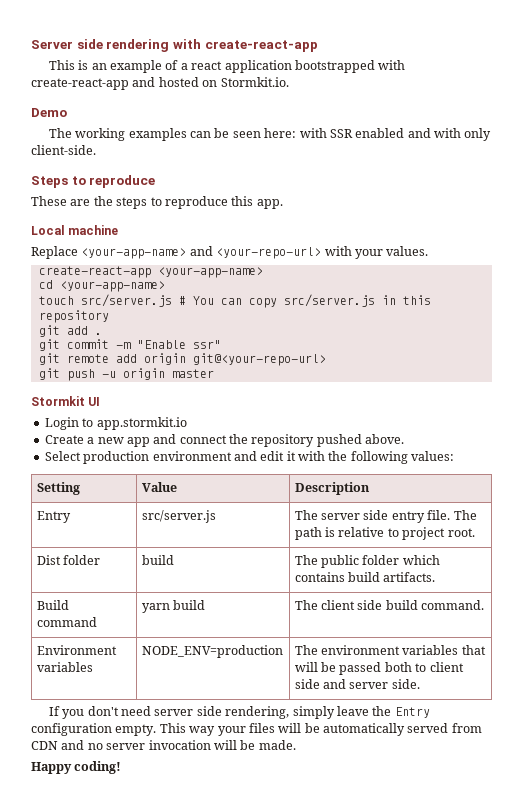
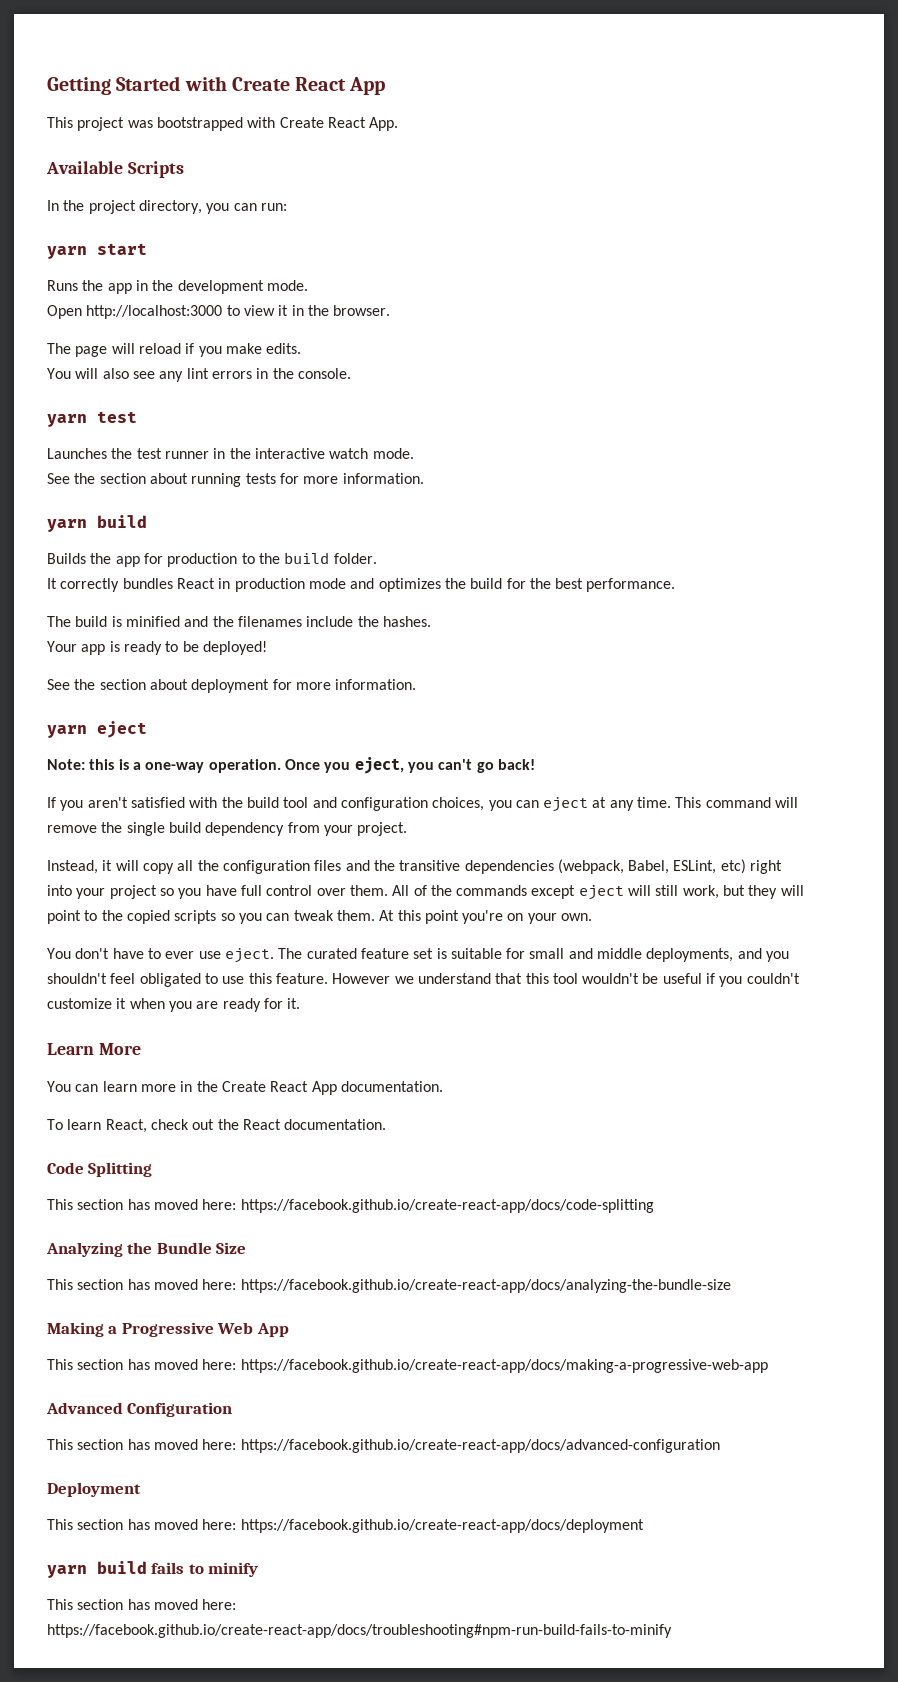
[31,39,318,52] [48,60,406,73] [31,77,289,90] [31,108,67,117] [48,128,492,141] [31,145,96,155] [31,175,156,188] [31,196,283,209] [31,225,119,235] [31,246,429,259] [38,266,263,278] [38,280,165,292] [38,294,431,308] [38,310,109,323] [38,325,102,337] [38,339,221,351] [38,353,326,366] [38,368,214,381] [31,396,101,406] [44,417,187,430] [44,434,405,447] [44,451,455,464] [36,482,80,495] [141,482,177,492] [294,482,370,495] [36,511,71,523] [141,510,216,523] [294,510,477,523] [294,527,475,540] [36,555,101,565] [141,555,174,565] [294,555,440,568] [294,572,436,582] [36,600,69,610] [36,617,97,627] [141,600,206,613] [294,600,485,610] [36,645,117,655] [36,662,93,672] [141,645,283,658] [294,645,486,655] [294,662,464,675] [294,679,420,689] [48,706,430,719] [31,723,482,736] [31,740,296,750] [31,761,122,774] Server side rendering with create-react-app // This is an example of a react application bootstrapped with create-react-app and hosted on Stormkit.io. // Demo // The working examples can be seen here: with SSR enabled and with only client-side. // Steps to reproduce // These are the steps to reproduce this app. // Local machine // Replace <your-app-name> and <your-repo-url> with your values. // create-react-app <your-app-name> // cd <your-app-name> // touch src/server.js # You can copy src/server.js in this repository // git add . // git commit -m "Enable ssr" // git remote add origin git@<your-repo-url> // git push -u origin master // Stormkit UI // Login to app.stormkit.io // Create a new app and connect the repository pushed above. // Select production environment and edit it with the following values: // Setting | Value | Description // Entry | src/server.js | The server side entry file. The path is relative to project root. // Dist folder | build | The public folder which contains build artifacts. // Build command | yarn build | The client side build command. // Environment variables | NODE_ENV=production | The environment variables that will be passed both to client side and server side. // If you don't need server side rendering, simply leave the Entry configuration empty. This way your files will be automatically served from CDN and no server invocation will be made. // Happy coding! -> [47,76,386,95] [47,117,399,131] [46,161,184,178] [47,200,287,214] [47,243,147,259] [47,280,308,294] [47,305,391,319] [47,343,302,357] [47,368,351,382] [47,411,137,427] [47,448,414,459] [47,473,424,487] [47,515,147,532] [47,552,377,567] [47,578,676,592] [47,616,431,627] [47,641,267,655] [47,679,417,693] [47,721,147,738] [47,757,535,774] [47,797,799,812] [47,822,408,836] [47,859,783,874] [47,885,804,900] [47,910,593,924] [47,948,790,963] [47,973,800,987] [47,998,301,1012] [47,1043,141,1055] [47,1081,443,1095] [47,1119,387,1133] [47,1162,153,1177] [47,1199,654,1213] [46,1242,247,1257] [47,1279,731,1293] [47,1322,289,1337] [47,1359,768,1373] [46,1402,233,1417] [47,1439,720,1453] [47,1482,141,1497] [47,1519,644,1533] [47,1561,259,1578] [47,1599,237,1610] [47,1624,672,1638] Getting Started with Create React App // This project was bootstrapped with Create React App. // Available Scripts // In the project directory, you can run: // yarn start // Runs the app in the development mode. // Open http://localhost:3000 to view it in the browser. // The page will reload if you make edits. // You will also see any lint errors in the console. // yarn test // Launches the test runner in the interactive watch mode. // See the section about running tests for more information. // yarn build // Builds the app for production to the build folder. // It correctly bundles React in production mode and optimizes the build for the best performance. // The build is minified and the filenames include the hashes. // Your app is ready to be deployed! // See the section about deployment for more information. // yarn eject // Note: this is a one-way operation. Once you eject, you can't go back! // If you aren't satisfied with the build tool and configuration choices, you can eject at any time. This command will remove the single build dependency from your project. // Instead, it will copy all the configuration files and the transitive dependencies (webpack, Babel, ESLint, etc) right into your project so you have full control over them. All of the commands except eject will still work, but they will point to the copied scripts so you can tweak them. At this point you're on your own. // You don't have to ever use eject. The curated feature set is suitable for small and middle deployments, and you shouldn't feel obligated to use this feature. However we understand that this tool wouldn't be useful if you couldn't customize it when you are ready for it. // Learn More // You can learn more in the Create React App documentation. // To learn React, check out the React documentation. // Code Splitting // This section has moved here: https://facebook.github.io/create-react-app/docs/code-splitting // Analyzing the Bundle Size // This section has moved here: https://facebook.github.io/create-react-app/docs/analyzing-the-bundle-size // Making a Progressive Web App // This section has moved here: https://facebook.github.io/create-react-app/docs/making-a-progressive-web-app // Advanced Configuration // This section has moved here: https://facebook.github.io/create-react-app/docs/advanced-configuration // Deployment // This section has moved here: https://facebook.github.io/create-react-app/docs/deployment // yarn build fails to minify // This section has moved here: https://facebook.github.io/create-react-app/docs/troubleshooting#npm-run-build-fails-to-minify

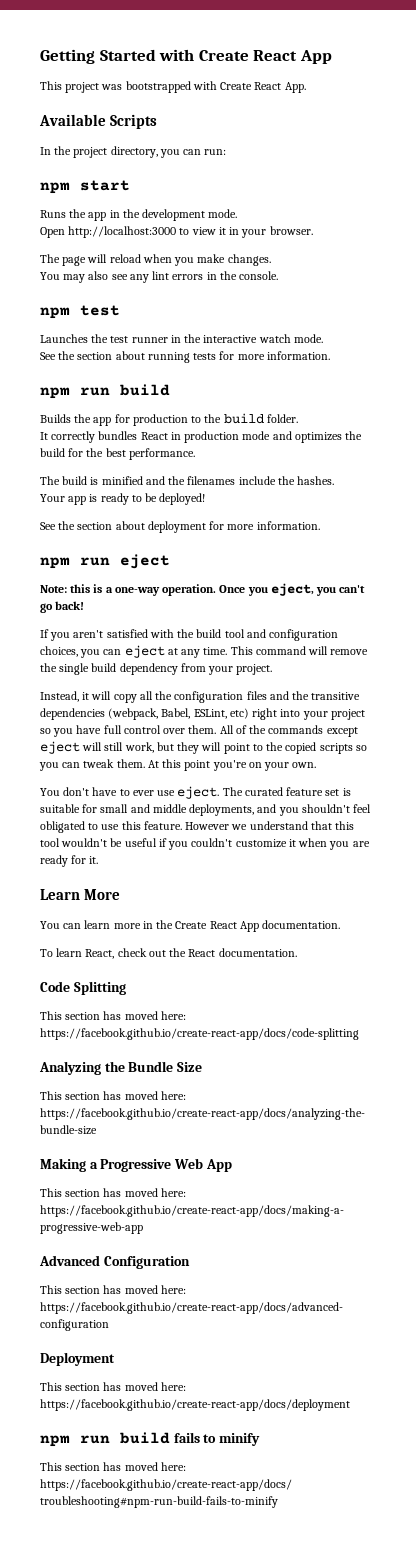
[47,246,87,259] yarn -> [40,182,70,194] npm
[307,305,329,316] the -> [241,229,267,238] your
[185,343,195,354] if -> [142,254,172,263] when
[266,343,302,354] [47,368,99,379] edits. // You will -> [227,254,271,266] [40,272,86,283] changes. // You may
[47,414,87,427] yarn -> [40,307,70,319] npm
[47,519,87,532] yarn -> [40,387,110,399] npm run
[47,725,87,738] yarn -> [40,557,110,569] npm run
[47,1565,87,1578] yarn -> [40,1435,110,1447] npm run

